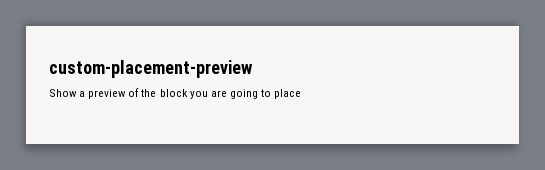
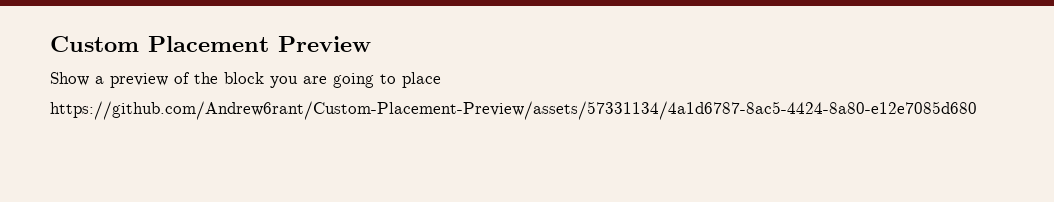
[49,60,253,78] custom-placement-preview -> [50,36,371,52] Custom Placement Preview
(302, 94) none -> [50,101,977,120] // https://github.com/Andrew6rant/Custom-Placement-Preview/assets/57331134/4a1d6787-8ac5-4424-8a80-e12e7085d680

